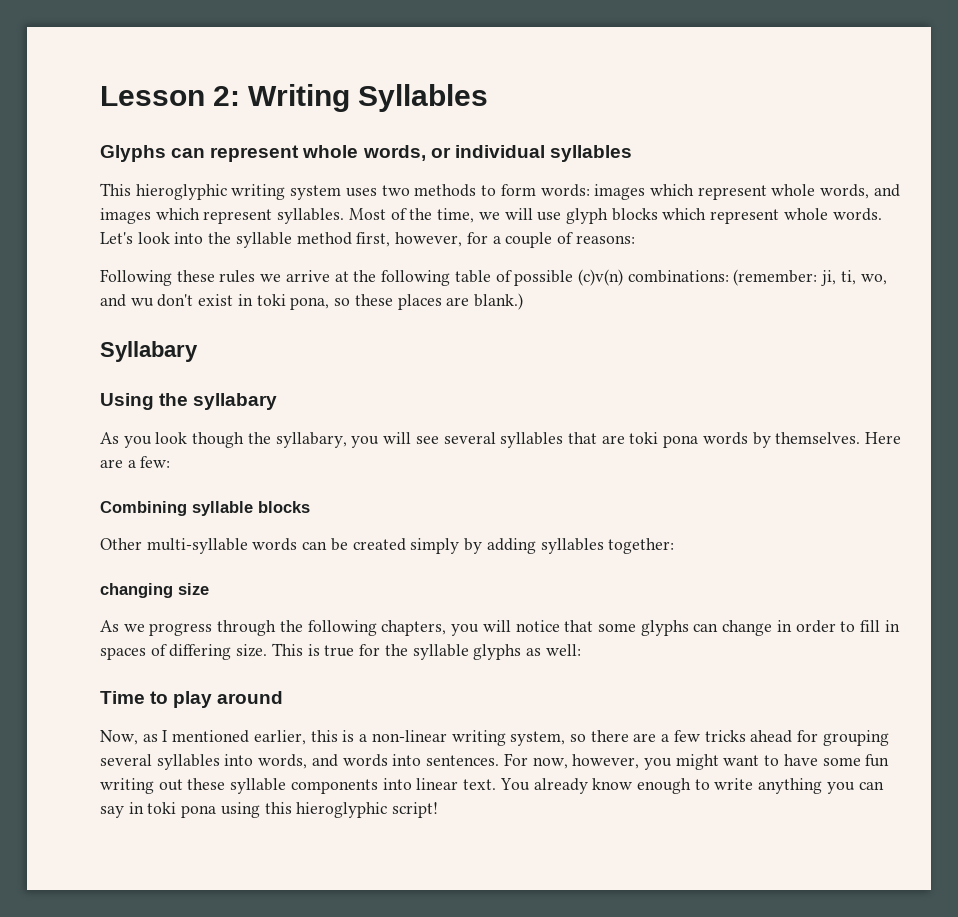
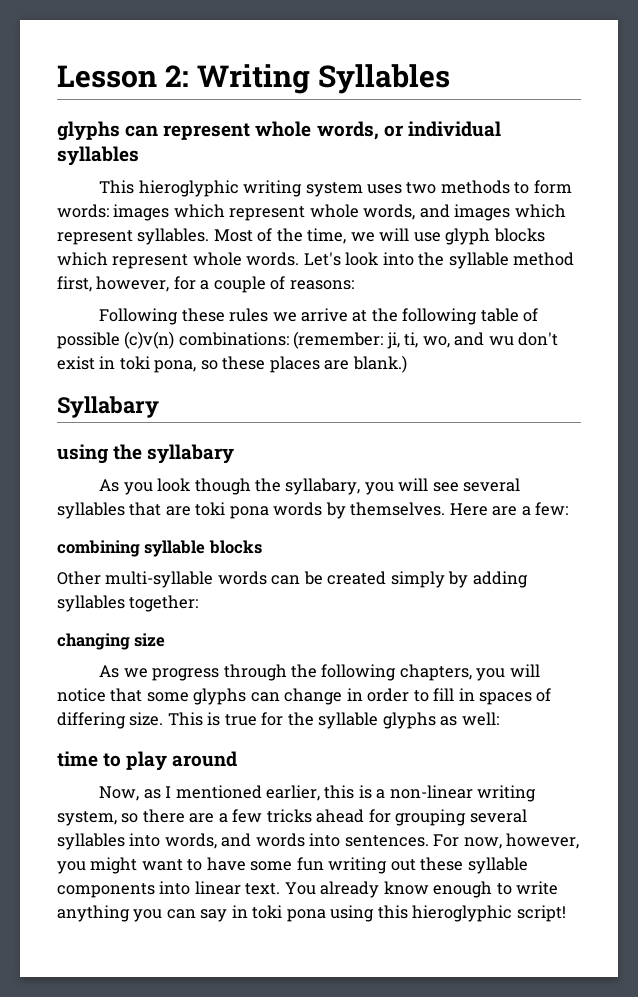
[100,145,166,162] Glyphs -> [57,121,120,141] glyphs
[100,393,154,410] Using -> [57,444,108,464] using
[100,501,187,516] Combining -> [57,540,140,557] combining
[100,691,145,704] Time -> [57,751,98,767] time

